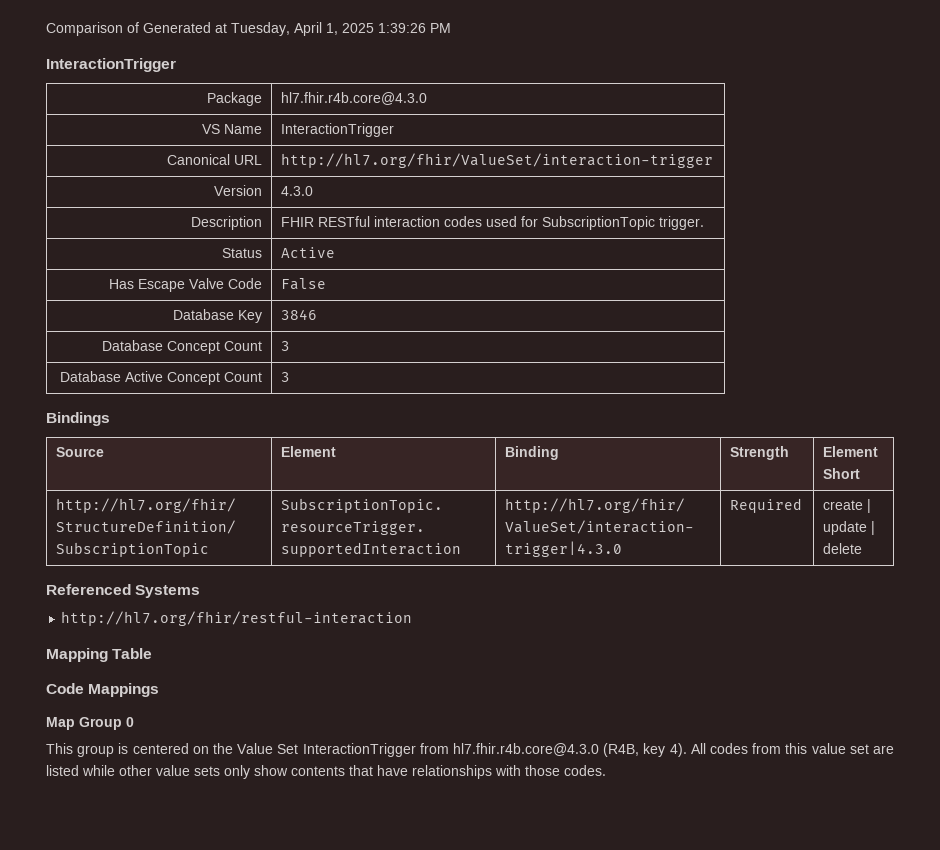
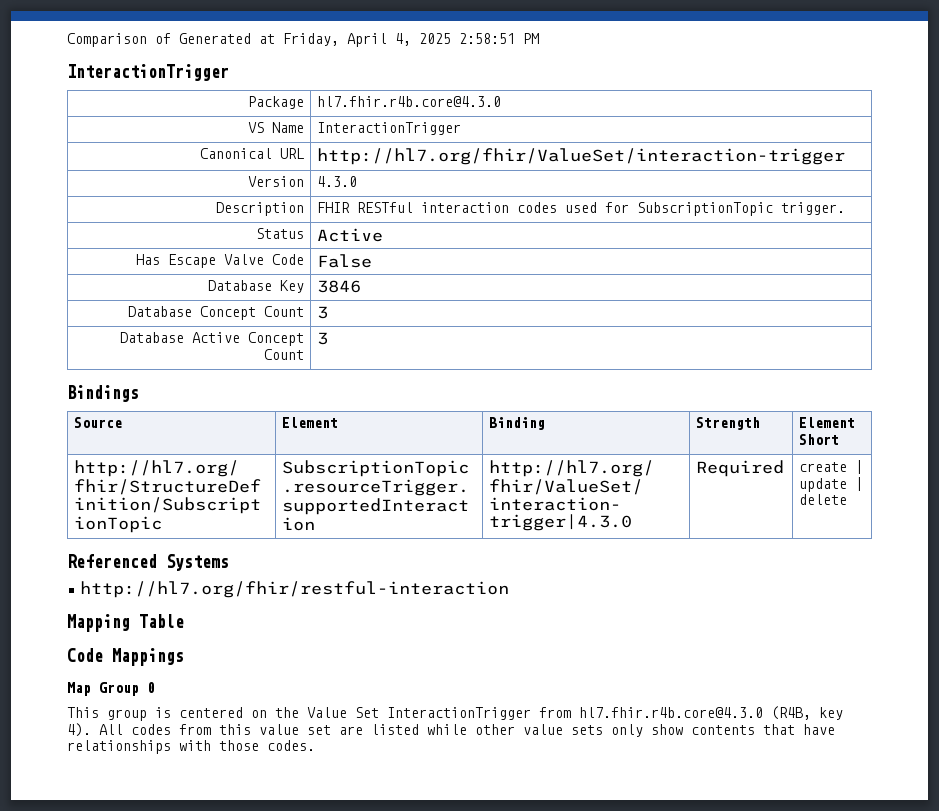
[231,22,426,36] Tuesday, April 1, 2025 1:39:26 -> [283,33,515,47] Friday, April 4, 2025 2:58:51

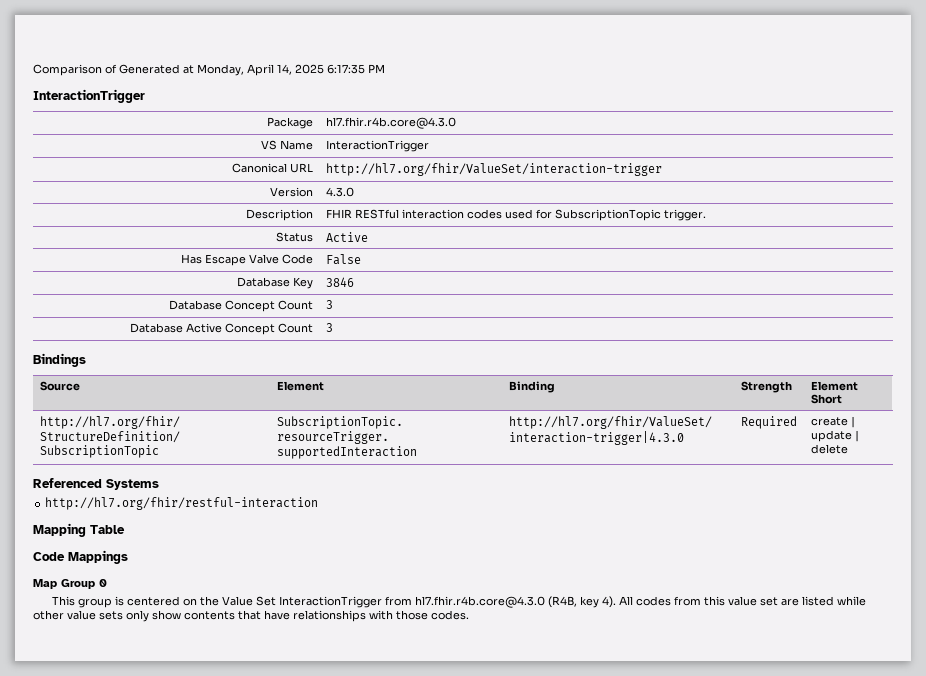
[283,33,515,47] Friday, April 4, 2025 2:58:51 -> [197,64,365,76] Monday, April 14, 2025 6:17:35

